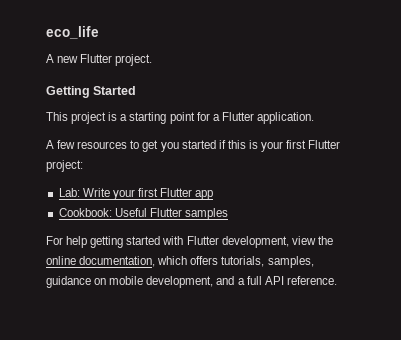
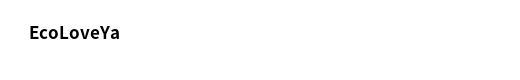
[46,26,99,39] [46,54,153,66] [46,86,137,98] [46,112,314,124] [46,140,341,152] [46,160,83,172] [58,188,214,200] [58,208,228,220] [46,236,333,248] [46,256,314,268] [46,276,337,288] eco_life // A new Flutter project. // Getting Started // This project is a starting point for a Flutter application. // A few resources to get you started if this is your first Flutter project: // Lab: Write your first Flutter app // Cookbook: Useful Flutter samples // For help getting started with Flutter development, view the online documentation, which offers tutorials, samples, guidance on mobile development, and a full API reference. -> [29,26,120,39] EcoLoveYa

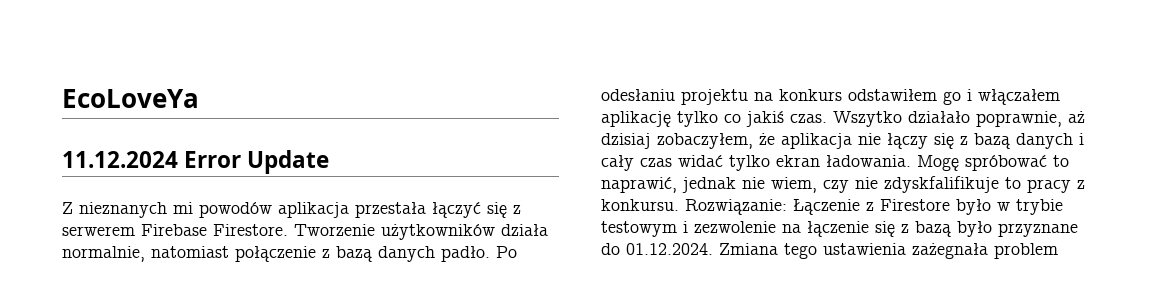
(120, 32) none -> [62,150,330,174] [62,202,521,218] [62,224,548,240] [62,246,517,262] [601,89,1060,105] [601,111,1085,127] [601,133,1084,149] [601,155,1069,171] [601,176,1085,193] [601,199,1063,215] [601,221,1078,237] [601,243,1058,259] // 11.12.2024 Error Update // Z nieznanych mi powodów aplikacja przestała łączyć się z serwerem Firebase Firestore. Tworzenie użytkowników działa normalnie, natomiast połączenie z bazą danych padło. Po odesłaniu projektu na konkurs odstawiłem go i włączałem aplikację tylko co jakiś czas. Wszytko działało poprawnie, aż dzisiaj zobaczyłem, że aplikacja nie łączy się z bazą danych i cały czas widać tylko ekran ładowania. Mogę spróbować to naprawić, jednak nie wiem, czy nie zdyskfalifikuje to pracy z konkursu. Rozwiązanie: Łączenie z Firestore było w trybie testowym i zezwolenie na łączenie się z bazą było przyznane do 01.12.2024. Zmiana tego ustawienia zażegnała problem

